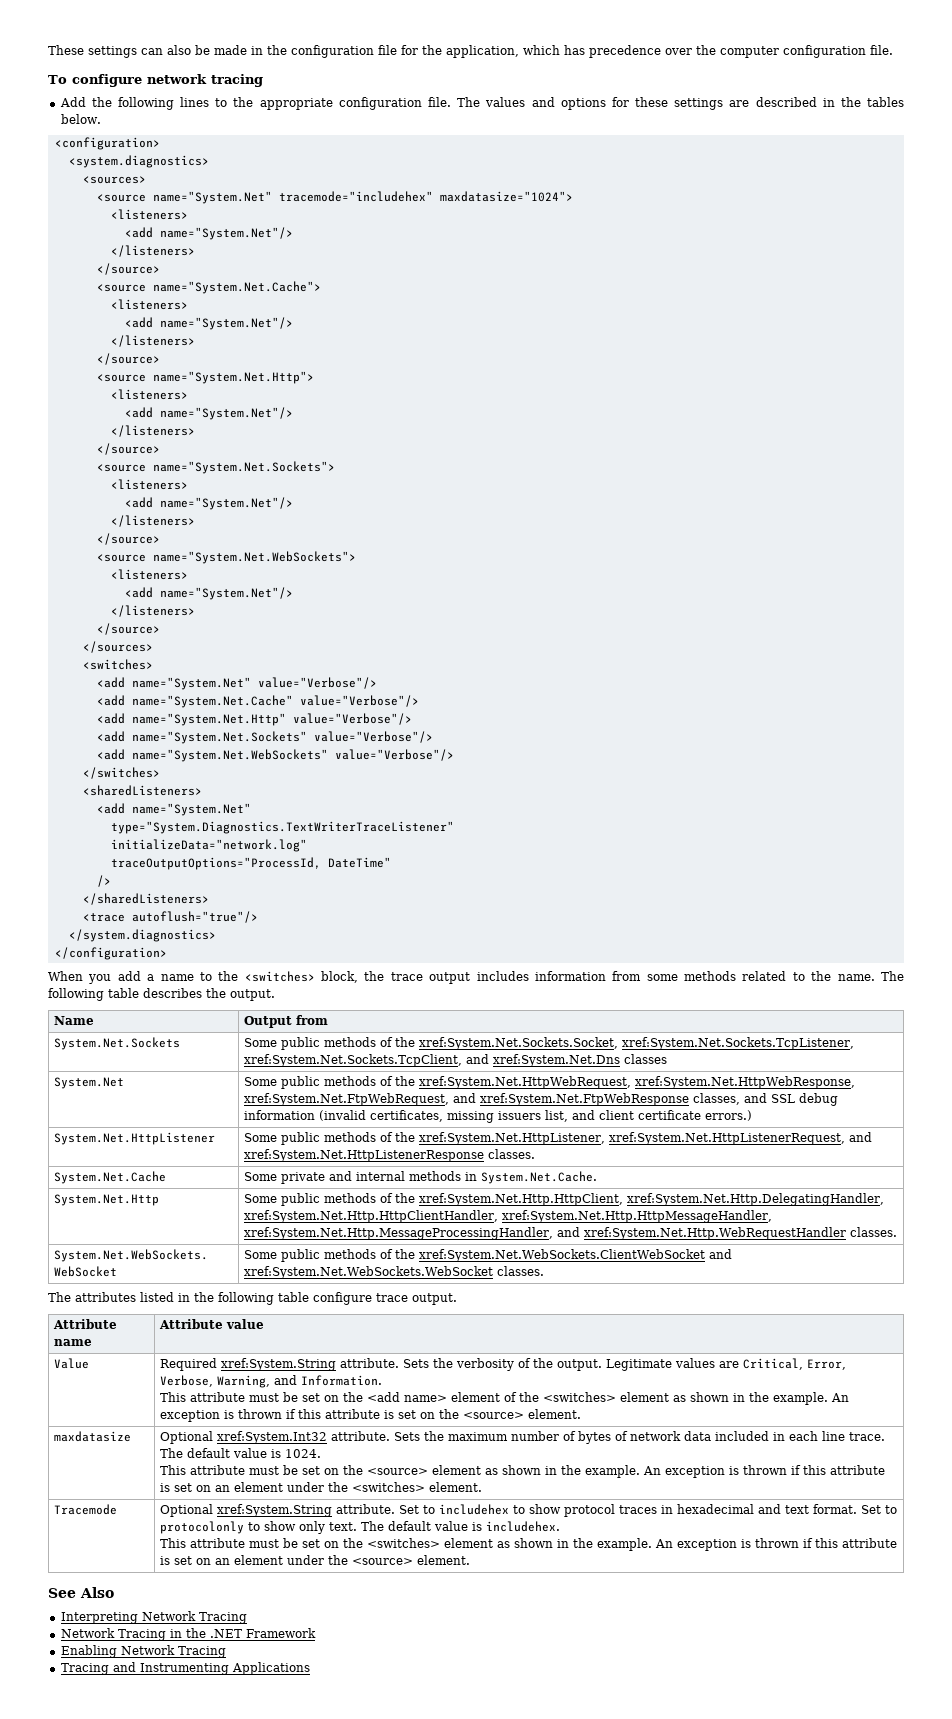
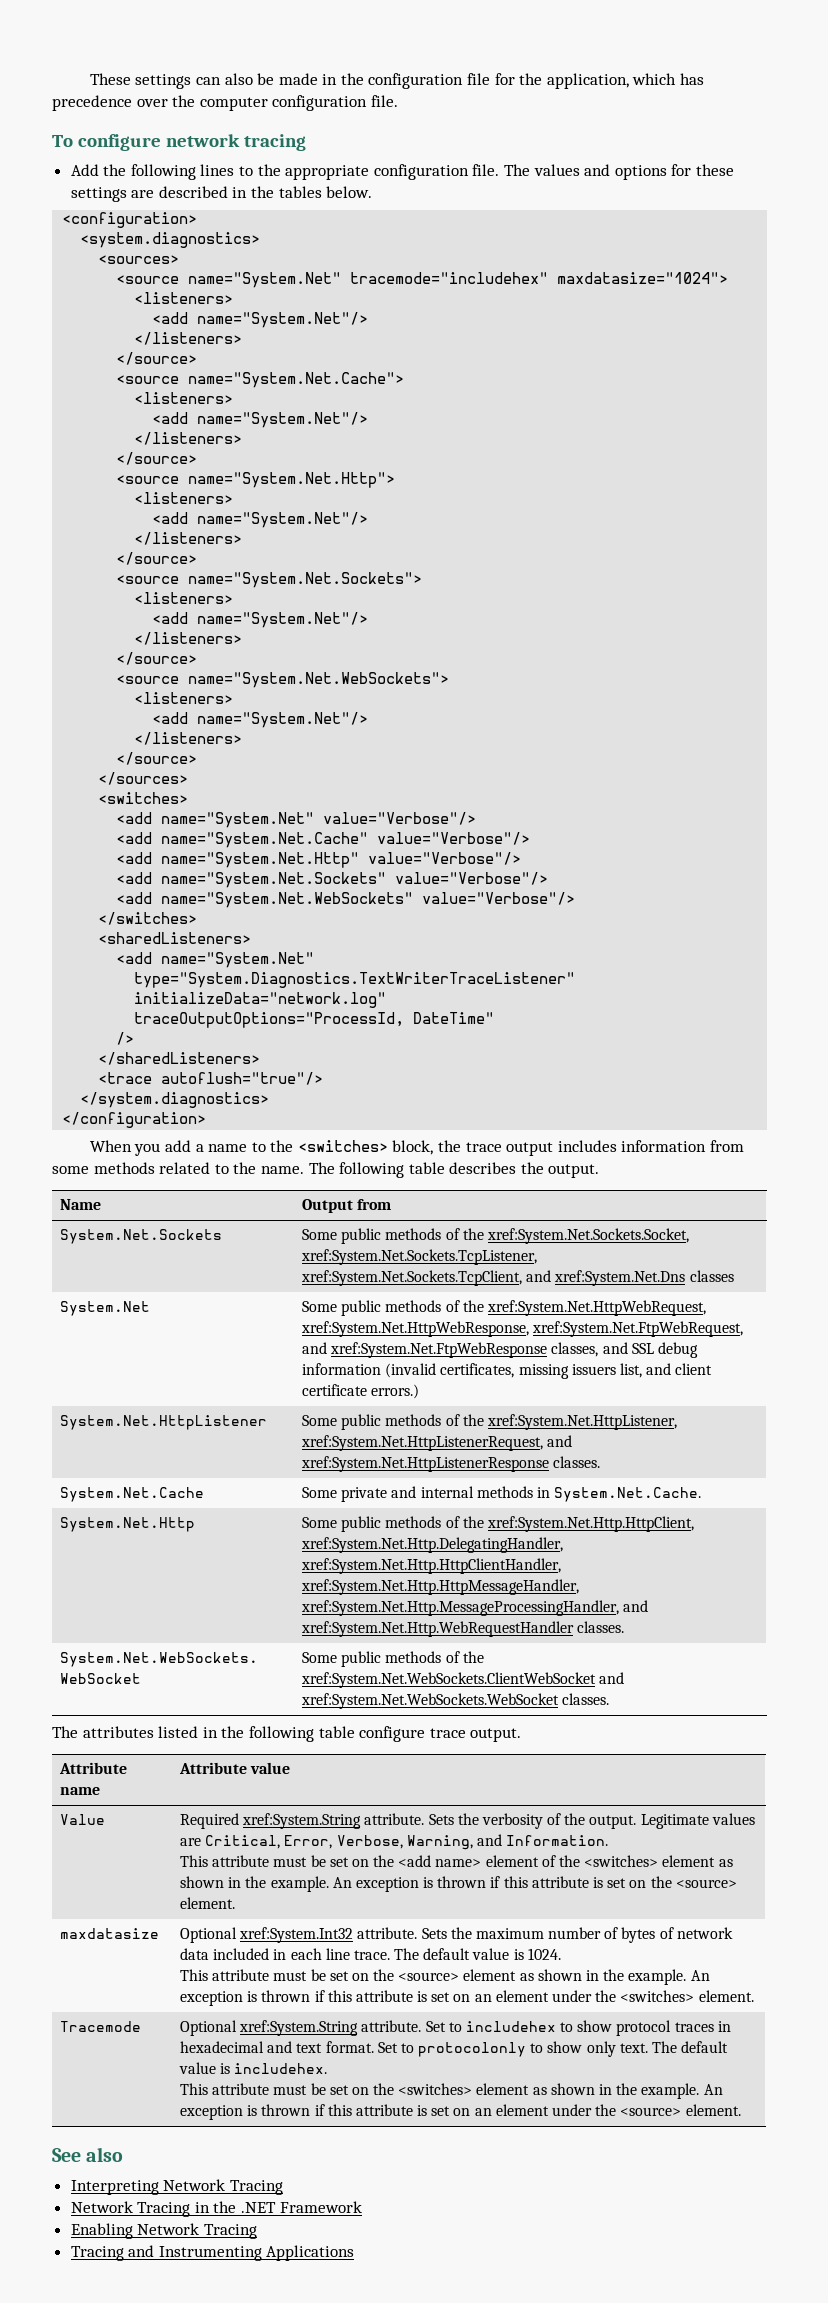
[80,1587,114,1598] Also -> [86,2147,124,2162] also

